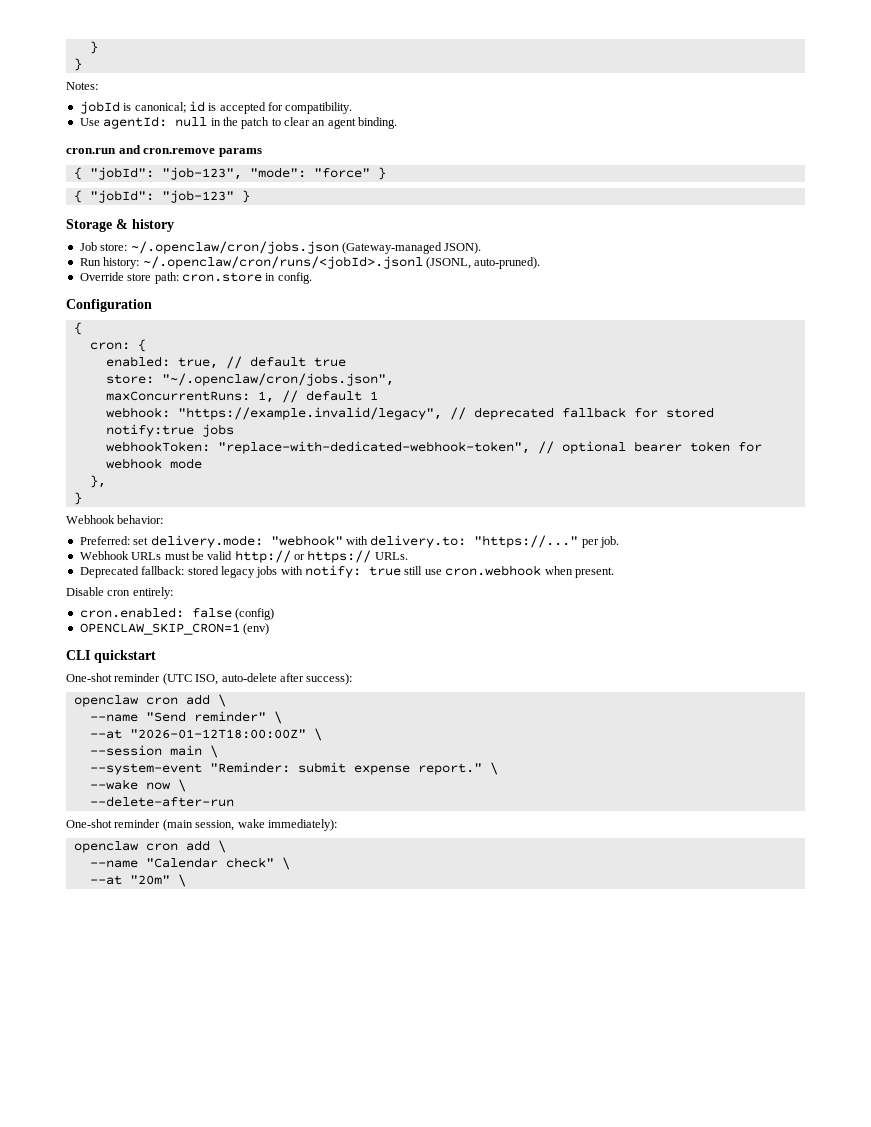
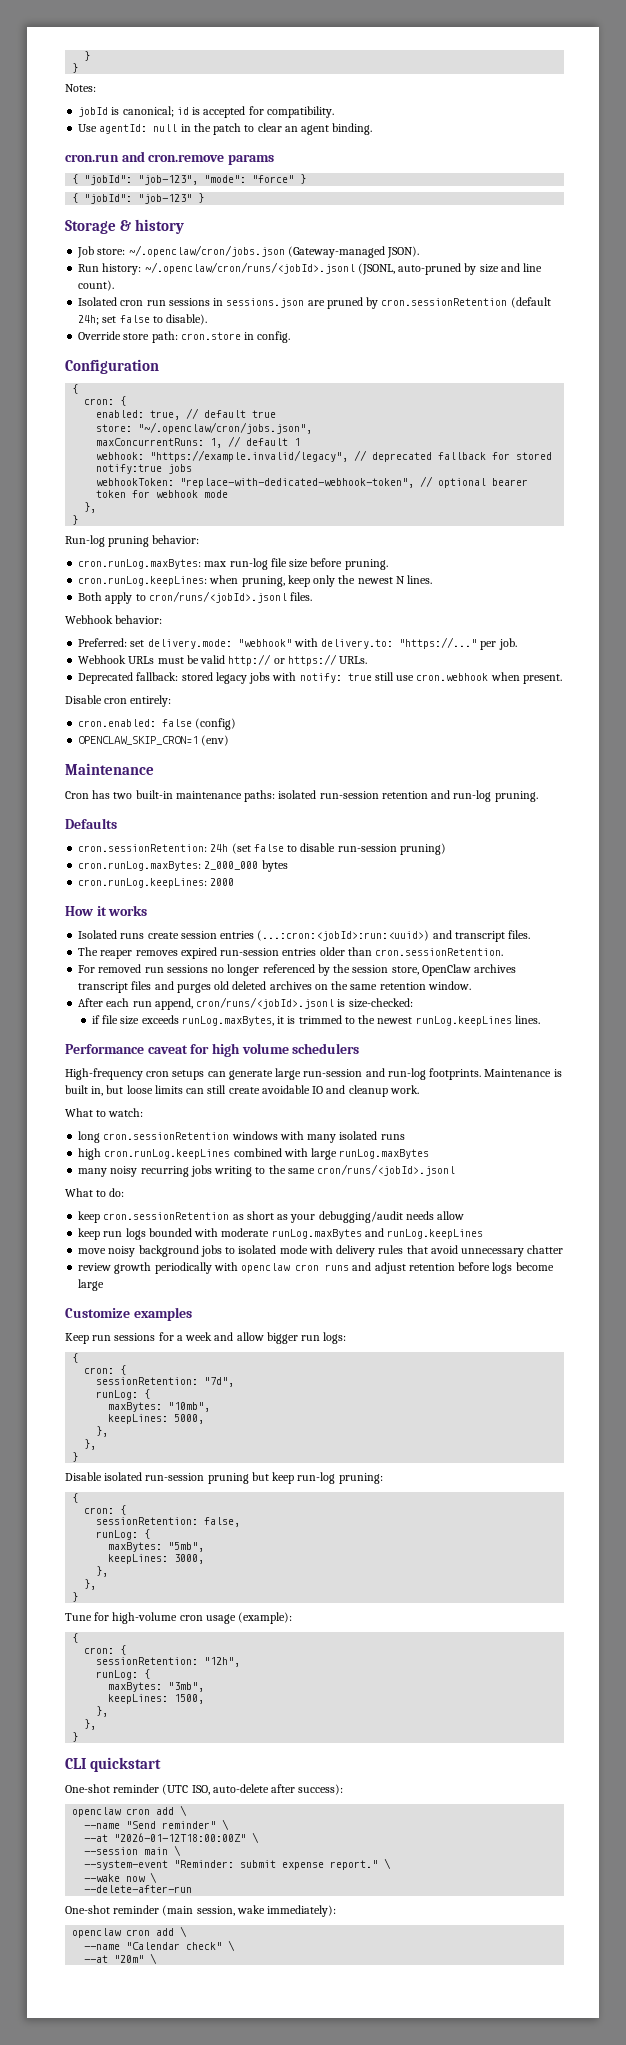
[474,257,541,269] auto-pruned). -> [398,263,543,275] [78,280,115,291] [78,297,551,309] [78,314,208,325] auto-pruned by size and line count). // Isolated cron run sessions in sessions.json are pruned by cron.sessionRetention (default 24h; set false to disable).
(82, 498) none -> [65,535,200,547] [78,558,388,570] [78,575,433,587] [78,591,313,604] // Run-log pruning behavior: // cron.runLog.maxBytes: max run-log file size before pruning. // cron.runLog.keepLines: when pruning, keep only the newest N lines. // Both apply to cron/runs/<jobId>.jsonl files.
(270, 629) none -> [65,763,154,775] [65,790,538,802] [65,818,117,829] [78,843,446,855] [78,860,288,872] [78,878,235,888] [65,905,148,916] [78,930,531,942] [78,947,504,959] [78,964,517,976] [78,981,471,993] [78,997,413,1010] [91,1015,540,1026] [65,1043,360,1057] [65,1068,562,1080] [65,1085,419,1097] [65,1108,144,1117] [78,1131,405,1143] [78,1148,430,1160] [78,1164,456,1177] [65,1188,125,1197] [78,1211,465,1223] [78,1228,484,1240] [78,1245,564,1257] [78,1262,554,1274] [78,1279,105,1291] [65,1307,192,1321] [65,1332,347,1344] [72,1353,79,1363] [84,1365,127,1375] [96,1377,235,1387] [96,1389,151,1400] [108,1402,211,1412] [108,1414,205,1424] [96,1426,109,1437] [84,1439,97,1450] [72,1452,79,1462] [65,1472,383,1484] [72,1493,79,1503] [84,1505,127,1515] [96,1517,241,1527] [96,1529,151,1540] [108,1542,205,1552] [108,1554,205,1564] [96,1566,109,1577] [84,1579,97,1590] [72,1592,79,1602] [65,1612,293,1624] [72,1633,79,1643] [84,1645,127,1655] [96,1657,241,1667] [96,1669,151,1680] [108,1682,205,1692] [108,1694,205,1704] [96,1706,109,1717] [84,1719,97,1730] [72,1732,79,1742] // Maintenance // Cron has two built-in maintenance paths: isolated run-session retention and run-log pruning. // Defaults // cron.sessionRetention: 24h (set false to disable run-session pruning) // cron.runLog.maxBytes: 2_000_000 bytes // cron.runLog.keepLines: 2000 // How it works // Isolated runs create session entries (...:cron:<jobId>:run:<uuid>) and transcript files. // The reaper removes expired run-session entries older than cron.sessionRetention. // For removed run sessions no longer referenced by the session store, OpenClaw archives transcript files and purges old deleted archives on the same retention window. // After each run append, cron/runs/<jobId>.jsonl is size-checked: // if file size exceeds runLog.maxBytes, it is trimmed to the newest runLog.keepLines lines. // Performance caveat for high volume schedulers // High-frequency cron setups can generate large run-session and run-log footprints. Maintenance is built in, but loose limits can still create avoidable IO and cleanup work. // What to watch: // long cron.sessionRetention windows with many isolated runs // high cron.runLog.keepLines combined with large runLog.maxBytes // many noisy recurring jobs writing to the same cron/runs/<jobId>.jsonl // What to do: // keep cron.sessionRetention as short as your debugging/audit needs allow // keep run logs bounded with moderate runLog.maxBytes and runLog.keepLines // move noisy background jobs to isolated mode with delivery rules that avoid unnecessary chatter // review growth periodically with openclaw cron runs and adjust retention before logs become large // Customize examples // Keep run sessions for a week and allow bigger run logs: // { // cron: { // sessionRetention: "7d", // runLog: { // maxBytes: "10mb", // keepLines: 5000, // }, // }, // } // Disable isolated run-session pruning but keep run-log pruning: // { // cron: { // sessionRetention: false, // runLog: { // maxBytes: "5mb", // keepLines: 3000, // }, // }, // } // Tune for high-volume cron usage (example): // { // cron: { // sessionRetention: "12h", // runLog: { // maxBytes: "3mb", // keepLines: 1500, // }, // }, // }

